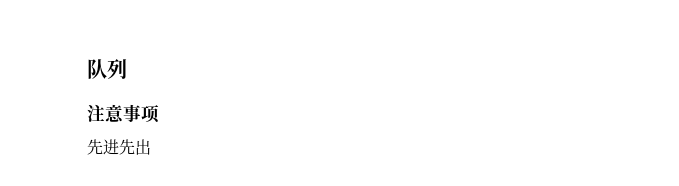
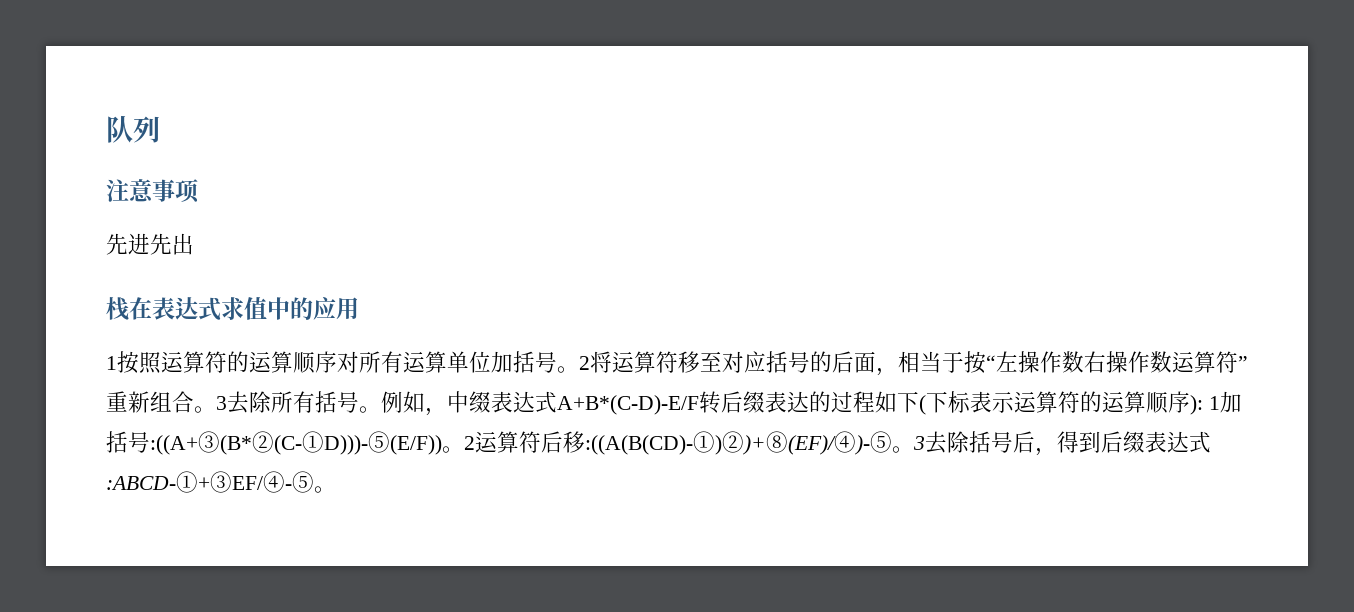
(151, 147) none -> [106,297,359,321] [106,351,1248,376] [106,391,1242,416] [106,431,1211,456] [106,471,336,493] // 栈在表达式求值中的应用 // 1按照运算符的运算顺序对所有运算单位加括号。2将运算符移至对应括号的后面，相当于按“左操作数右操作数运算符”重新组合。3去除所有括号。例如，中缀表达式A+B*(C-D)-E/F转后缀表达的过程如下(下标表示运算符的运算顺序): 1加括号:((A+③(B*②(C-①D)))-⑤(E/F))。2运算符后移:((A(B(CD)-①)②)+⑧(EF)/④)-⑤。3去除括号后，得到后缀表达式:ABCD-①+③EF/④-⑤。

